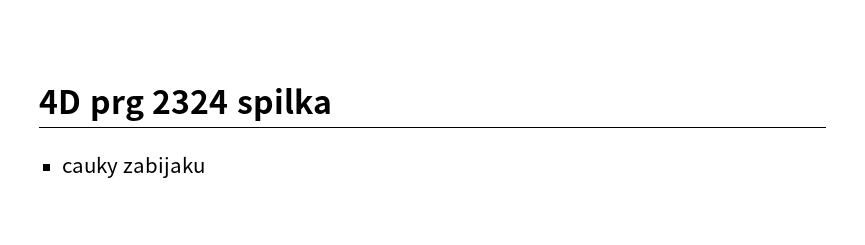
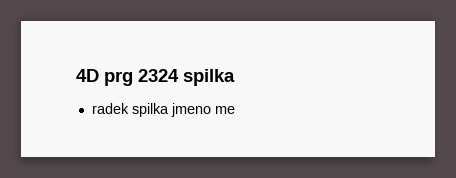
[61,156,206,178] cauky zabijaku -> [91,103,235,117] radek spilka jmeno me

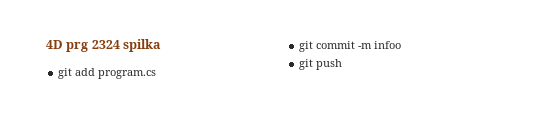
[91,103,235,117] radek spilka jmeno me -> [58,68,157,79] [299,41,402,52] [299,59,343,70] git add program.cs // git commit -m infoo // git push

